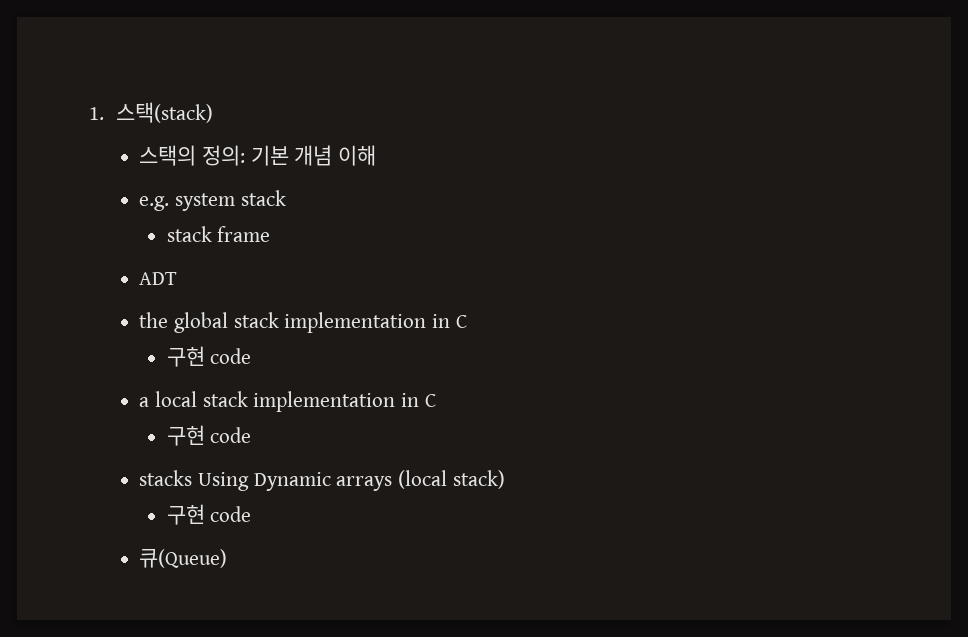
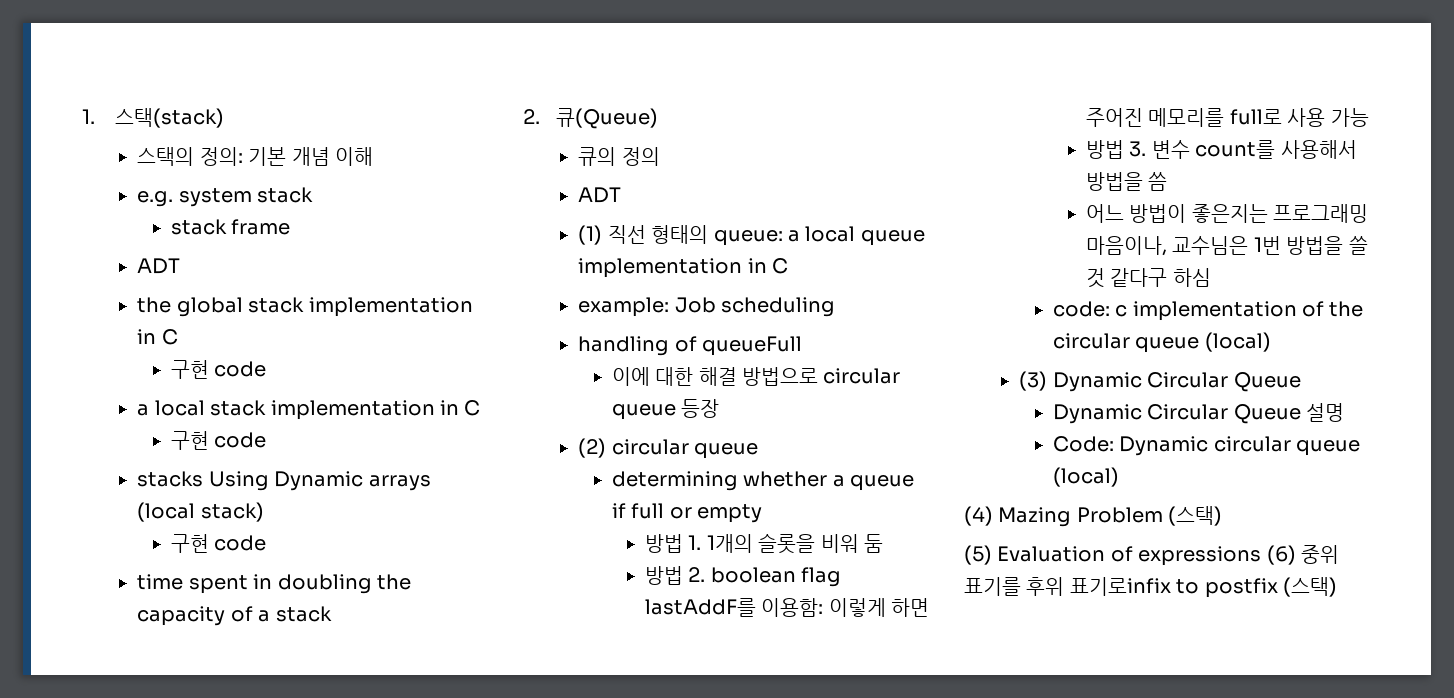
[139,549,228,568] 큐(Queue) -> [137,574,411,594] [137,606,332,626] [523,108,659,129] [578,147,660,166] [578,187,622,203] [578,225,925,246] [578,258,789,278] [578,297,836,317] [578,336,803,356] [611,367,901,386] [611,399,720,420] [578,438,759,459] [611,471,914,491] [611,503,762,523] [645,533,884,554] [645,566,842,587] [645,598,930,617] [1086,108,1369,127] [1086,140,1357,159] [1086,172,1168,191] [1086,204,1369,223] [1086,236,1368,256] [1086,268,1211,288] [1052,301,1364,321] [1052,332,1271,353] [1019,371,1301,392] [1052,403,1344,424] [1052,436,1360,456] [1052,467,1119,487] [964,506,1223,527] [964,545,1339,566] [964,577,1337,598] time spent in doubling the capacity of a stack // 2. 큐(Queue) // 큐의 정의 // ADT // (1) 직선 형태의 queue: a local queue implementation in C // example: Job scheduling // handling of queueFull // 이에 대한 해결 방법으로 circular queue 등장 // (2) circular queue // determining whether a queue if full or empty // 방법 1. 1개의 슬롯을 비워 둠 // 방법 2. boolean flag lastAddF를 이용함: 이렇게 하면 주어진 메모리를 full로 사용 가능 // 방법 3. 변수 count를 사용해서 방법을 씀 // 어느 방법이 좋은지는 프로그래밍 마음이나, 교수님은 1번 방법을 쓸 것 같다구 하심 // code: c implementation of the circular queue (local) // (3) Dynamic Circular Queue // Dynamic Circular Queue 설명 // Code: Dynamic circular queue (local) // (4) Mazing Problem (스택) // (5) Evaluation of expressions (6) 중위 표기를 후위 표기로infix to postfix (스택)

